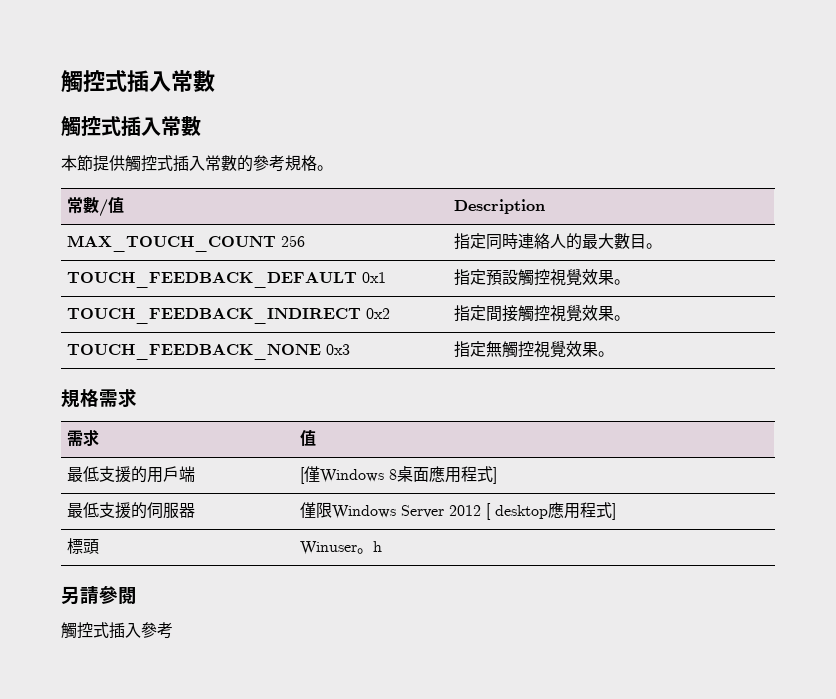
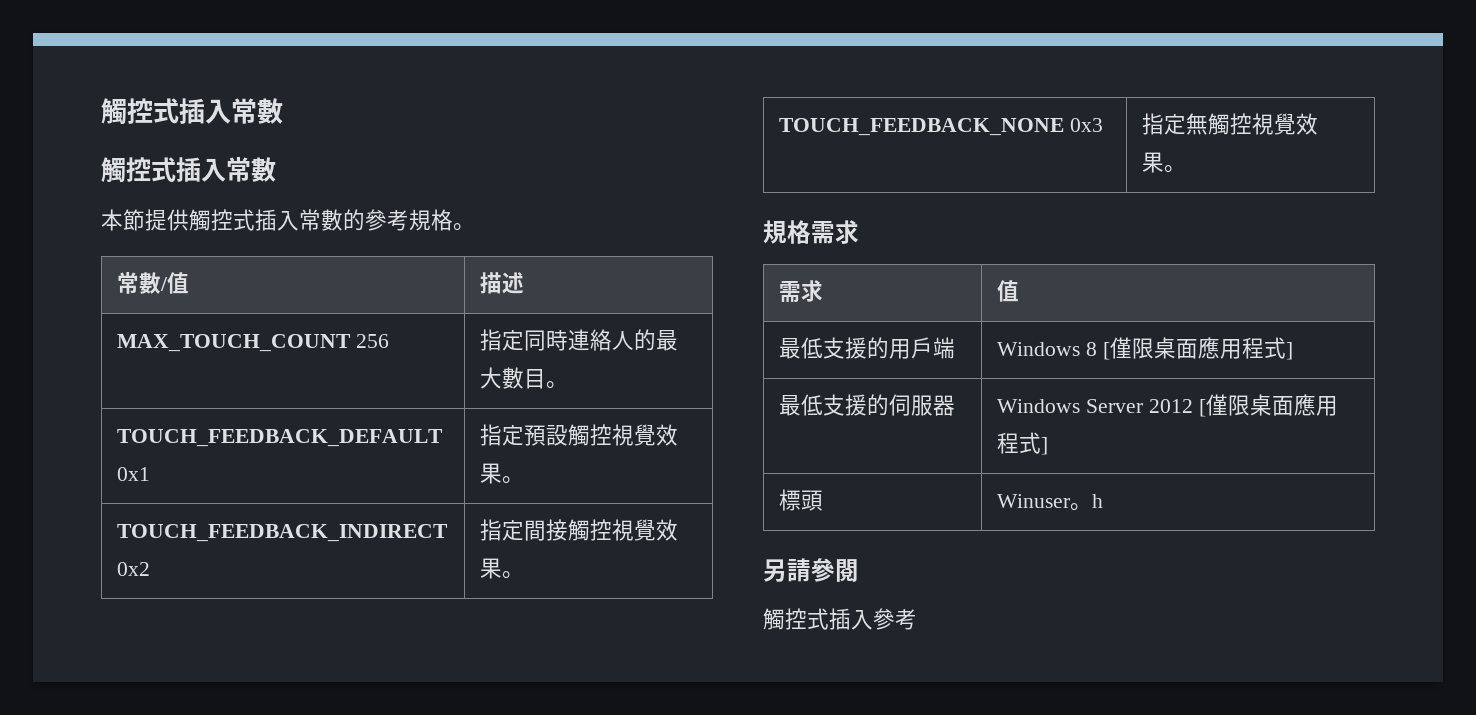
[454,199,546,214] Description -> [480,272,525,294] 描述
[300,466,398,484] [僅Windows 8 -> [997,337,1155,360] Windows 8 [僅限
[300,502,333,518] 僅限 -> (956, 405) none
[495,505,549,519] desktop -> [1205,394,1294,416] 僅限桌面

